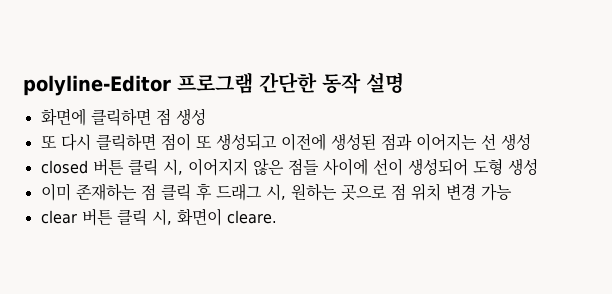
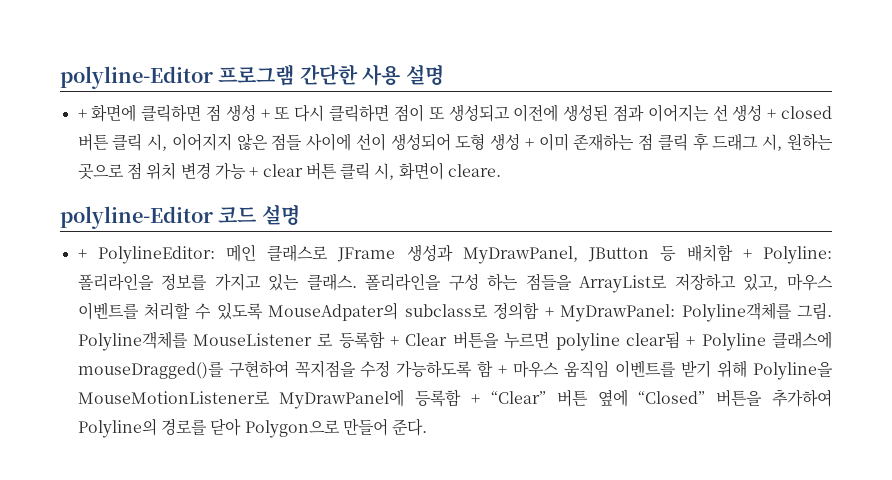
[322,72,404,94] 동작 설명 // -> [362,64,444,86] [77,109,87,119] 사용 설명 // +
(206, 116) // -> [260,109,270,119] +
(531, 141) // -> [767,109,777,119] +
(538, 166) // -> [524,138,534,148] +
(512, 192) // -> [249,167,259,177] +
(277, 217) none -> [60,204,300,229] [77,244,833,264] [77,273,833,293] [77,302,833,322] [77,331,832,351] [77,360,834,380] [77,389,832,409] [77,418,428,438] // polyline-Editor 코드 설명 // + PolylineEditor: 메인 클래스로 JFrame 생성과 MyDrawPanel, JButton 등 배치함 + Polyline: 폴리라인을 정보를 가지고 있는 클래스. 폴리라인을 구성 하는 점들을 ArrayList로 저장하고 있고, 마우스 이벤트를 처리할 수 있도록 MouseAdpater의 subclass로 정의함 + MyDrawPanel: Polyline객체를 그림. Polyline객체를 MouseListener 로 등록함 + Clear 버튼을 누르면 polyline clear됨 + Polyline 클래스에 mouseDragged()를 구현하여 꼭지점을 수정 가능하도록 함 + 마우스 움직임 이벤트를 받기 위해 Polyline을 MouseMotionListener로 MyDrawPanel에 등록함 + “Clear” 버튼 옆에 “Closed” 버튼을 추가하여 Polyline의 경로를 닫아 Polygon으로 만들어 준다.

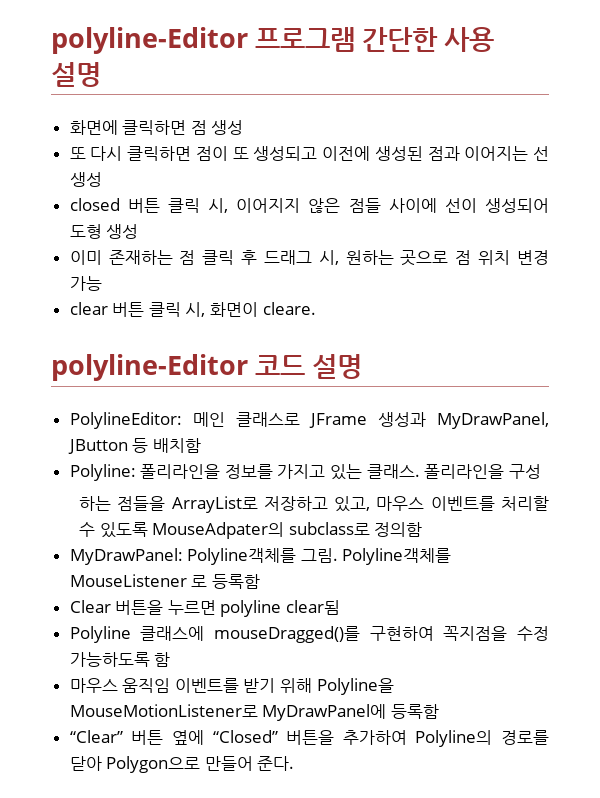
[77,109,87,119] + -> (101, 74) none
[260,109,270,119] + -> (244, 127) //
[767,109,777,119] + -> (102, 179) //
[524,138,534,148] + -> (139, 231) //
[249,167,259,177] + -> (102, 283) //
[77,249,87,259] + -> (363, 366) none
[742,249,752,259] + -> (201, 445) //
(479, 282) none -> (541, 471) //
[544,307,554,317] + -> (423, 529) //
[390,336,400,346] + -> (260, 581) //
[686,336,696,346] + -> (341, 607) //
[498,365,508,375] + -> (171, 659) //
[471,394,481,404] + -> (439, 711) //

